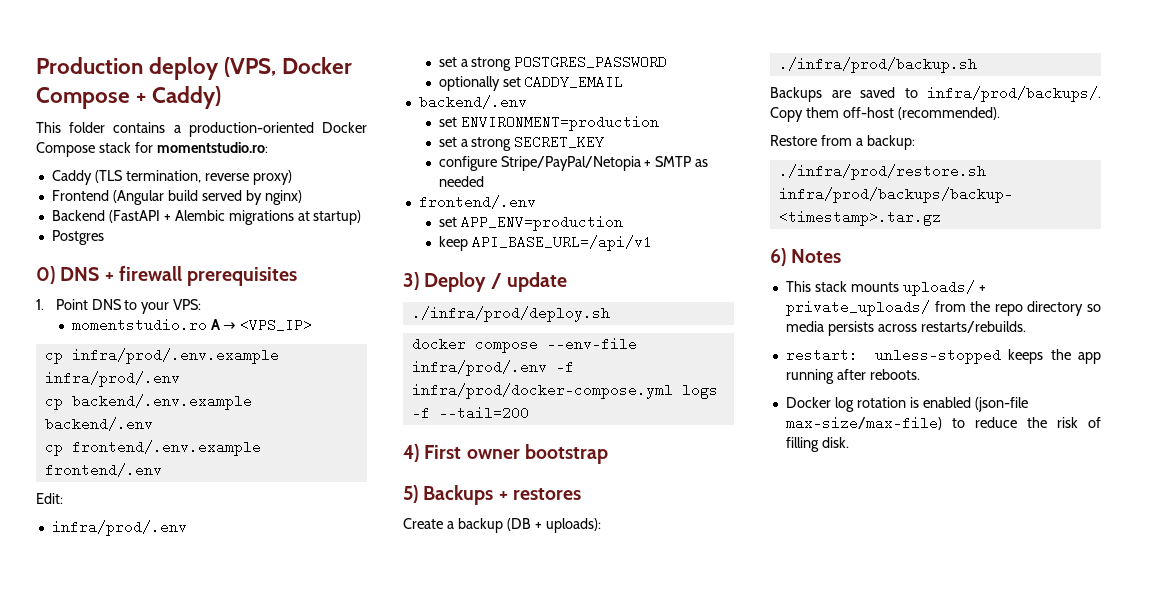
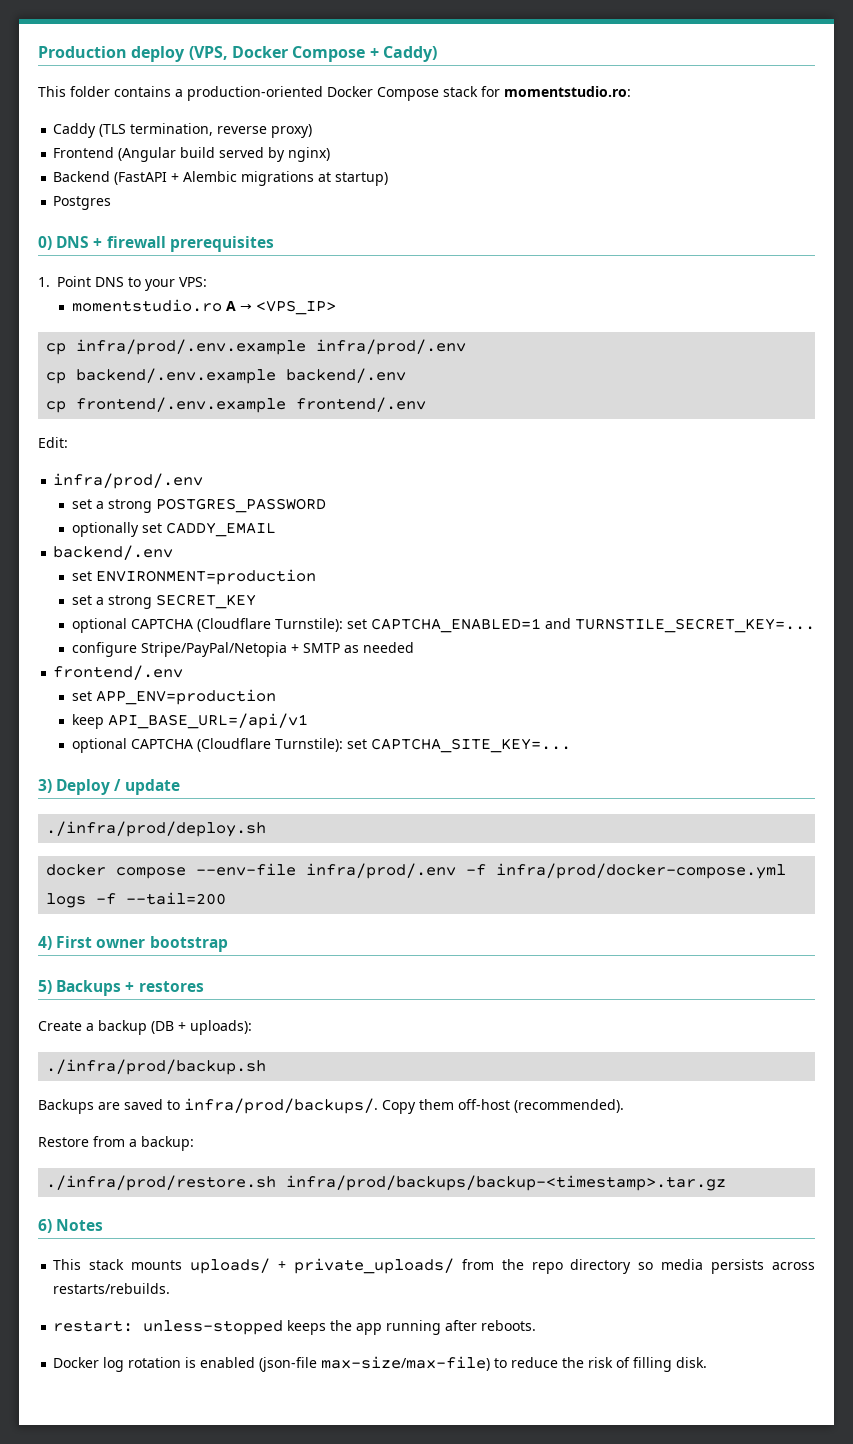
(605, 142) none -> [71,618,815,633] // optional CAPTCHA (Cloudflare Turnstile): set CAPTCHA_ENABLED=1 and TURNSTILE_SECRET_KEY=...
(652, 243) none -> [71,738,571,753] // optional CAPTCHA (Cloudflare Turnstile): set CAPTCHA_SITE_KEY=...

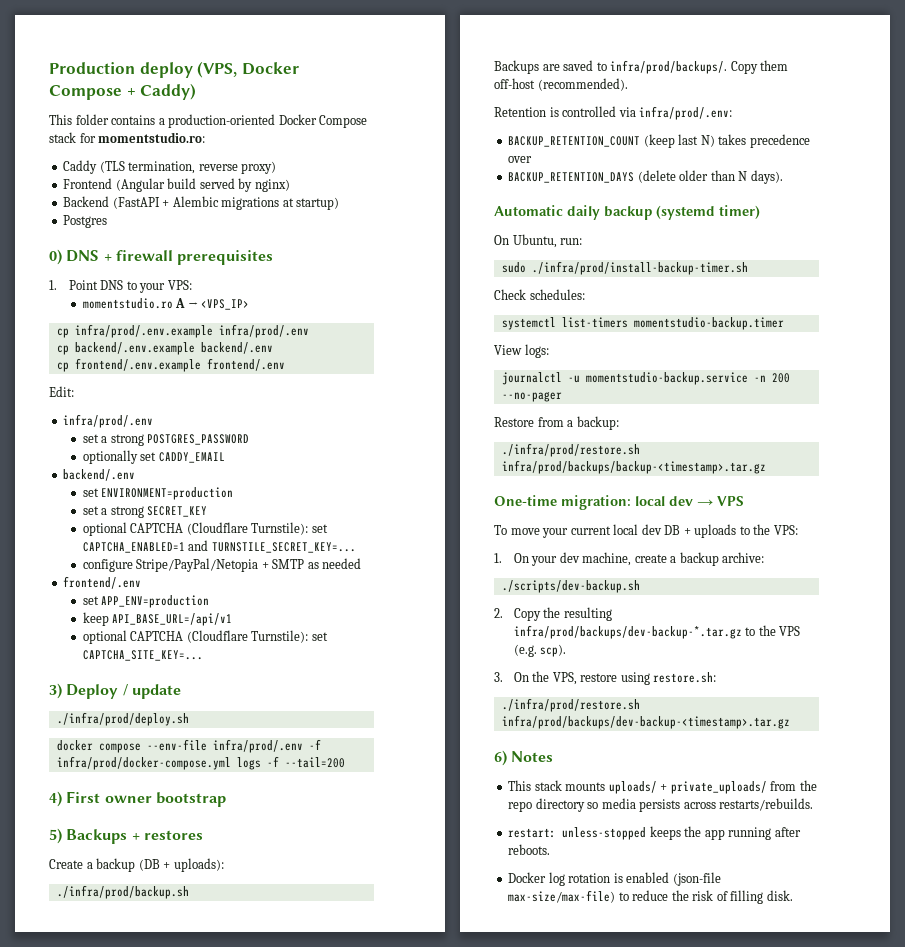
(624, 1106) none -> [494,106,733,120] [508,134,810,148] [508,156,533,163] [508,170,783,184] [494,205,760,220] [494,234,583,248] [501,261,748,275] [494,289,585,300] [501,317,784,330] [494,344,549,358] [501,372,790,385] [501,392,562,402] // Retention is controlled via infra/prod/.env: // BACKUP_RETENTION_COUNT (keep last N) takes precedence over // BACKUP_RETENTION_DAYS (delete older than N days). // Automatic daily backup (systemd timer) // On Ubuntu, run: // sudo ./infra/prod/install-backup-timer.sh // Check schedules: // systemctl list-timers momentstudio-backup.timer // View logs: // journalctl -u momentstudio-backup.service -n 200 --no-pager
(727, 1183) none -> [494,495,744,510] [494,524,798,538] [494,552,765,566] [501,580,640,593] [494,607,612,621] [513,625,801,639] [513,644,567,657] [494,671,717,685] [501,698,640,712] [501,715,790,729] // One-time migration: local dev → VPS // To move your current local dev DB + uploads to the VPS: // 1. On your dev machine, create a backup archive: // ./scripts/dev-backup.sh // 2. Copy the resulting infra/prod/backups/dev-backup-*.tar.gz to the VPS (e.g. scp). // 3. On the VPS, restore using restore.sh: // ./infra/prod/restore.sh infra/prod/backups/dev-backup-<timestamp>.tar.gz

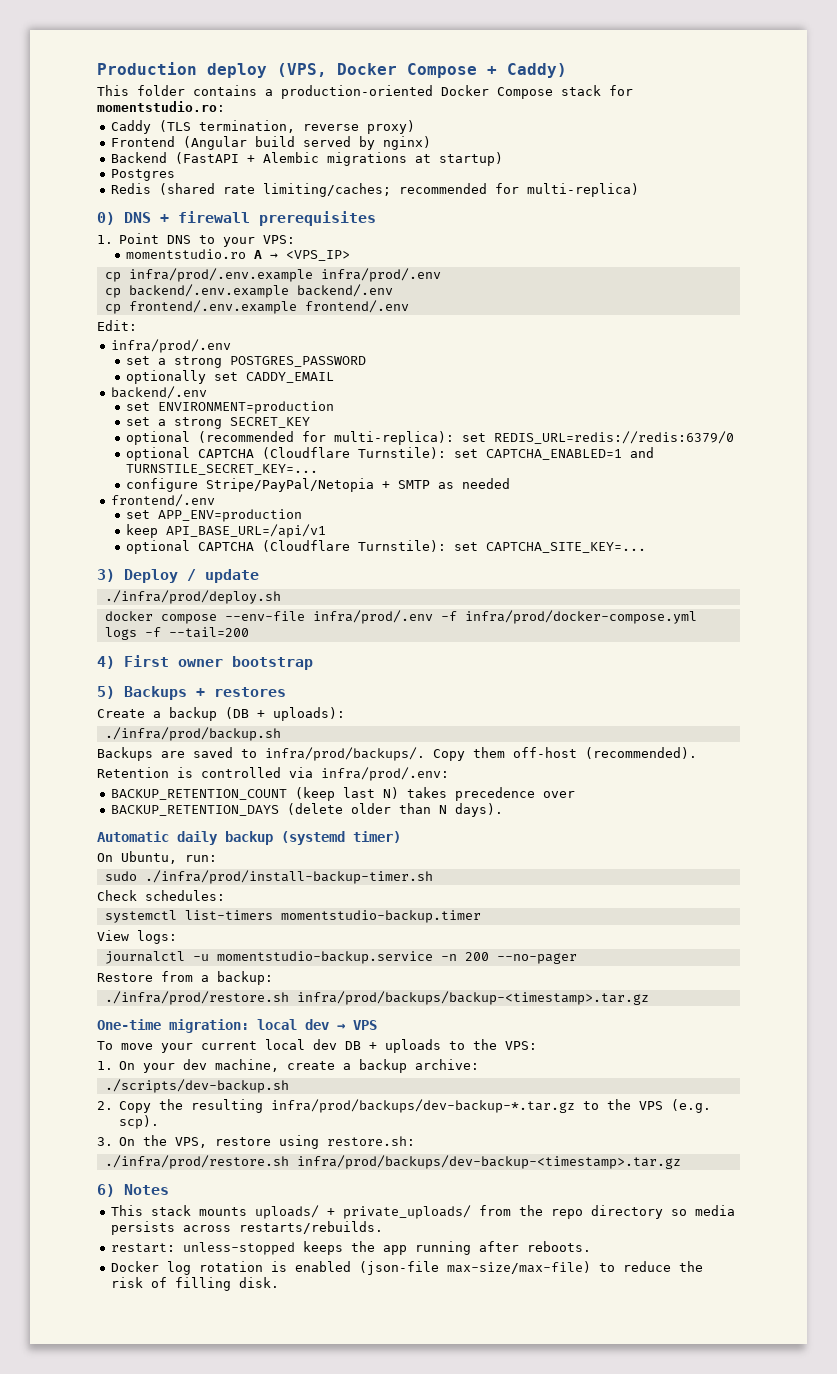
(108, 221) none -> [110,183,639,197] // Redis (shared rate limiting/caches; recommended for multi-replica)
(208, 511) none -> [126,431,735,445] // optional (recommended for multi-replica): set REDIS_URL=redis://redis:6379/0

